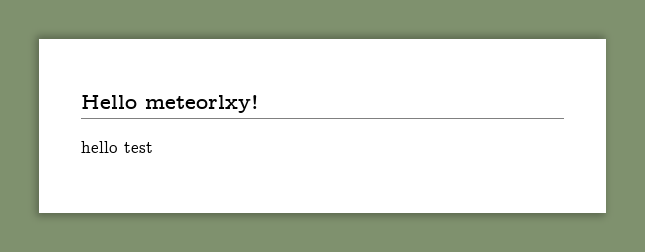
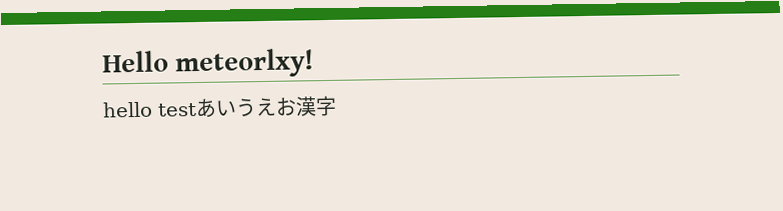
(153, 147) none -> [195,95,337,119] あいうえお漢字

